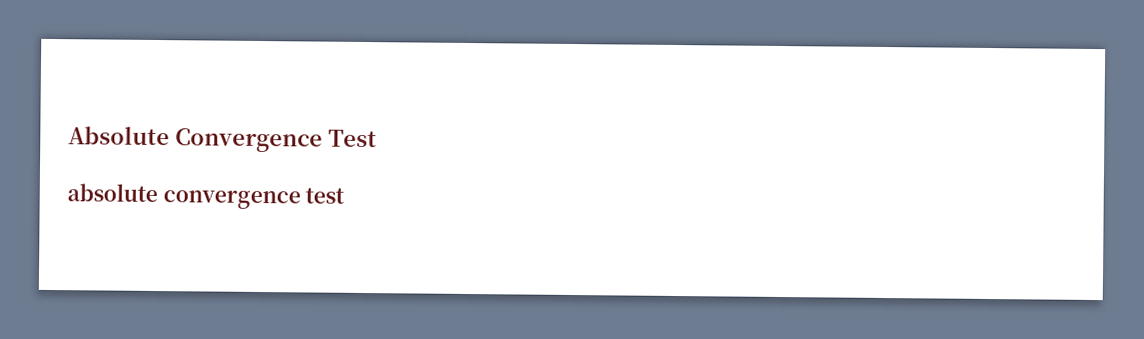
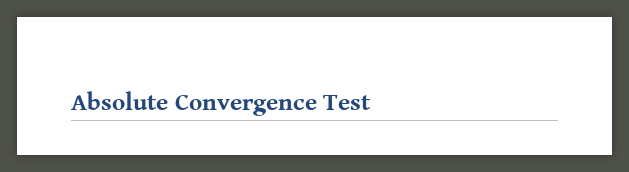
[67,183,346,210] // absolute convergence test -> (372, 102) none

